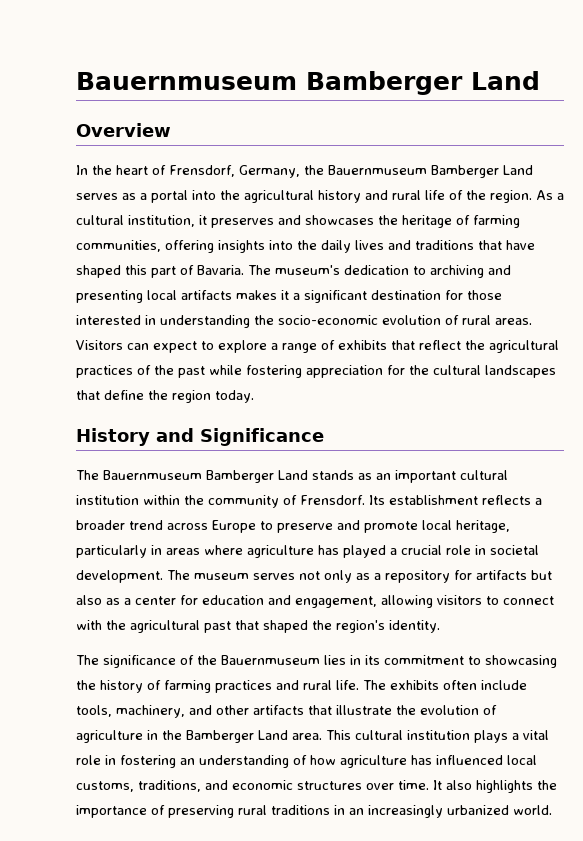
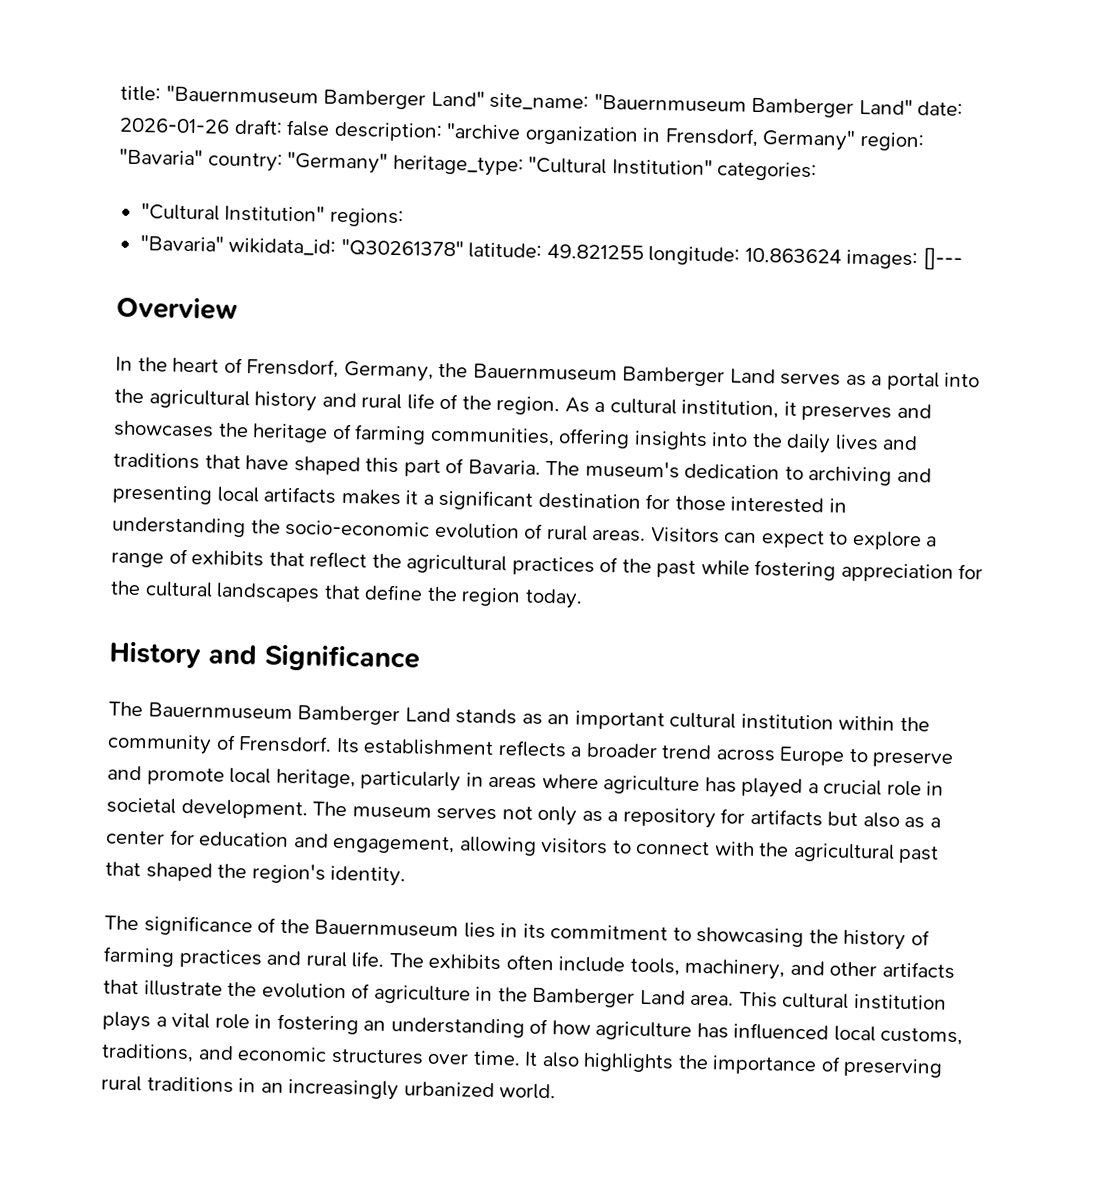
[76,71,540,95] Bauernmuseum Bamberger Land -> [120,85,964,118] [119,117,924,152] [119,148,818,182] [140,203,404,228] [139,235,963,270] title: "Bauernmuseum Bamberger Land" site_name: "Bauernmuseum Bamberger Land" date: 2026-01-26 draft: false description: "archive organization in Frensdorf, Germany" region: "Bavaria" country: "Germany" heritage_type: "Cultural Institution" categories: // "Cultural Institution" regions: // "Bavaria" wikidata_id: "Q30261378" latitude: 49.821255 longitude: 10.863624 images: []---

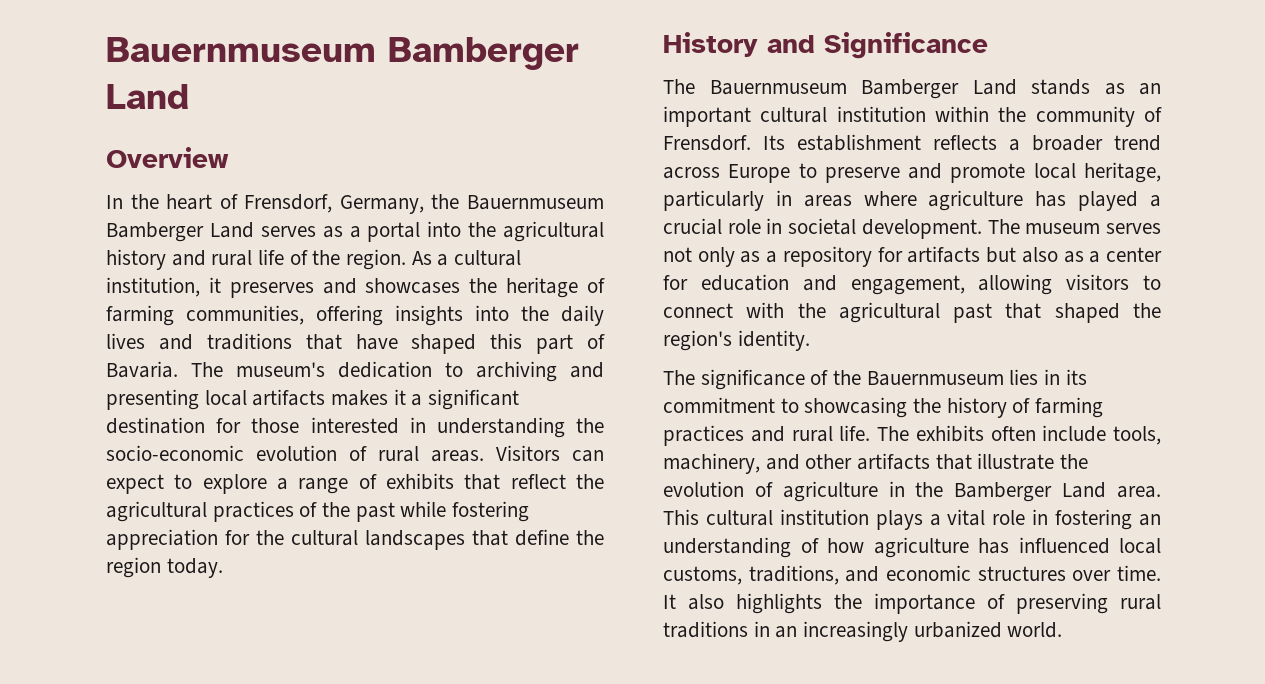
[120,85,964,118] [119,117,924,152] [119,148,818,182] [140,203,404,228] [139,235,963,270] title: "Bauernmuseum Bamberger Land" site_name: "Bauernmuseum Bamberger Land" date: 2026-01-26 draft: false description: "archive organization in Frensdorf, Germany" region: "Bavaria" country: "Germany" heritage_type: "Cultural Institution" categories: // "Cultural Institution" regions: // "Bavaria" wikidata_id: "Q30261378" latitude: 49.821255 longitude: 10.863624 images: []--- -> [106,37,579,70] [106,84,189,109] Bauernmuseum Bamberger Land

